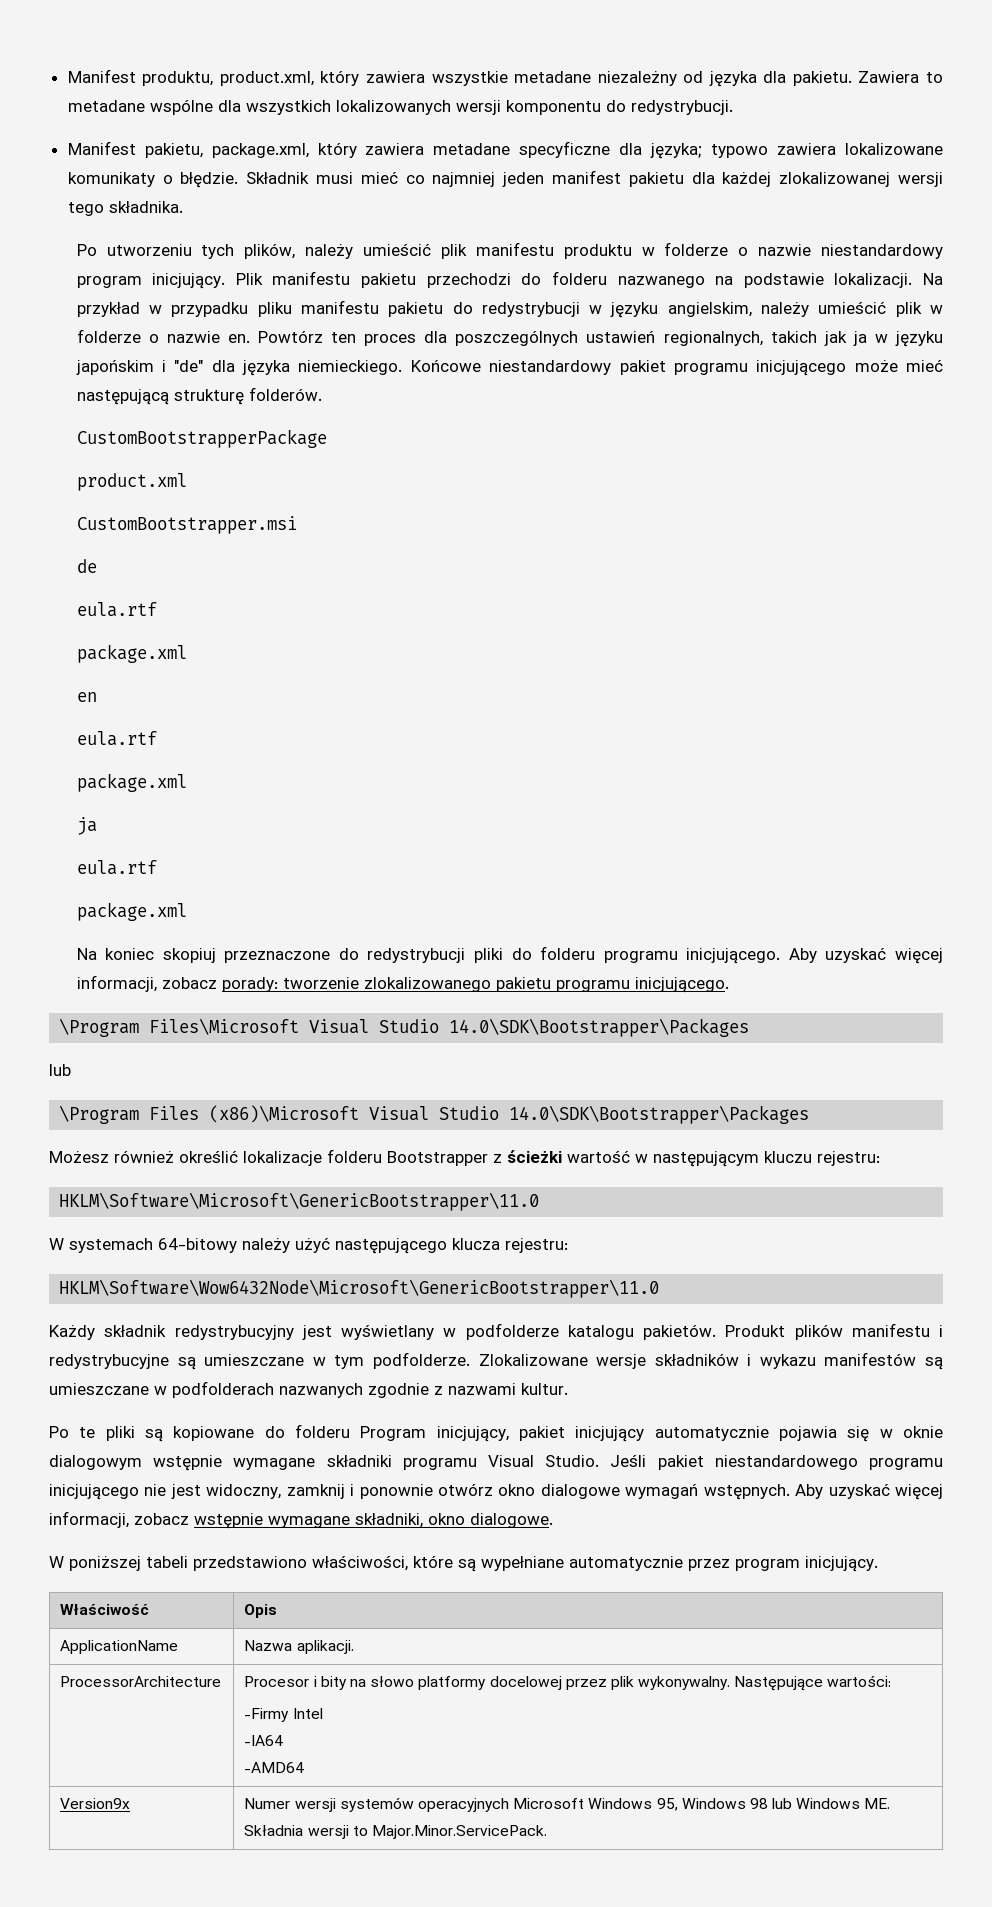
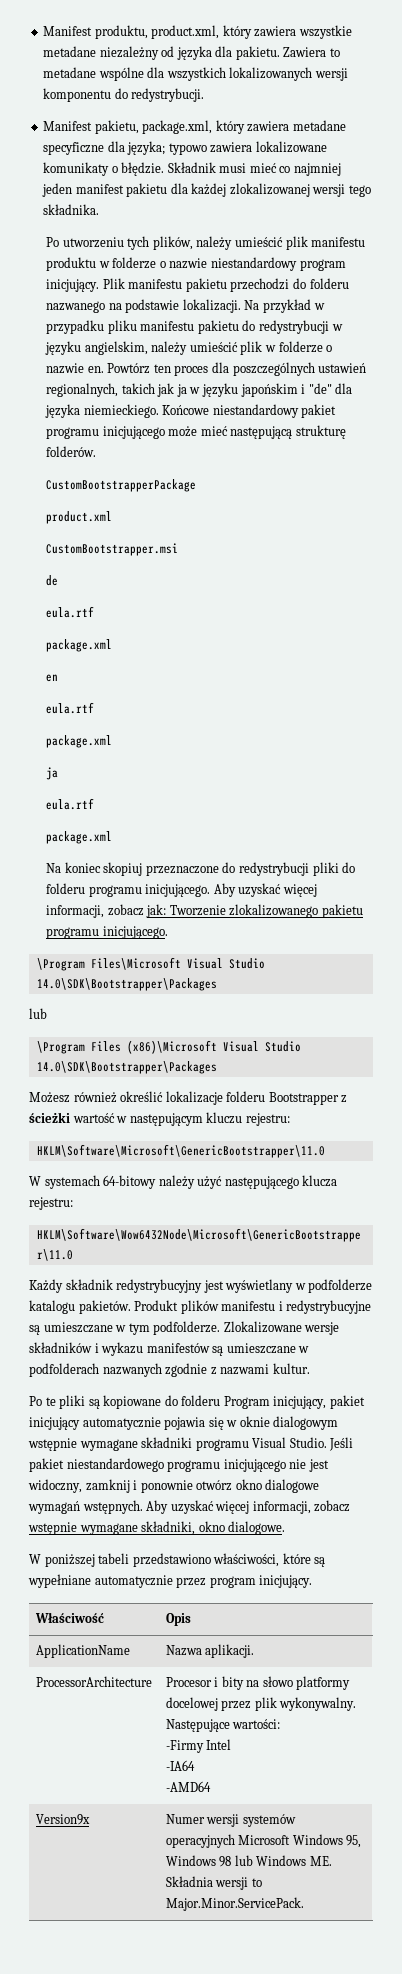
[221,977,359,992] porady: tworzenie -> [146,904,226,918] jak: Tworzenie

